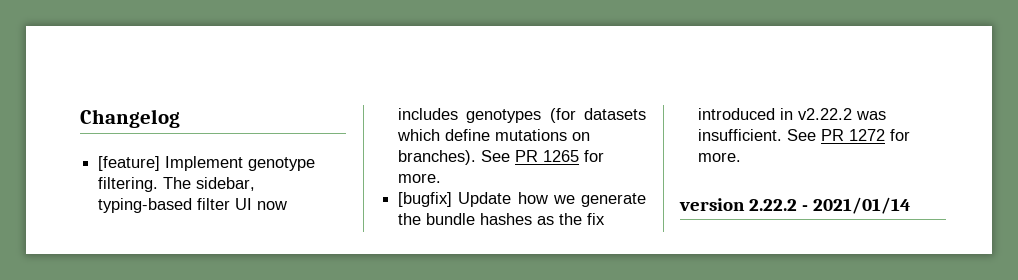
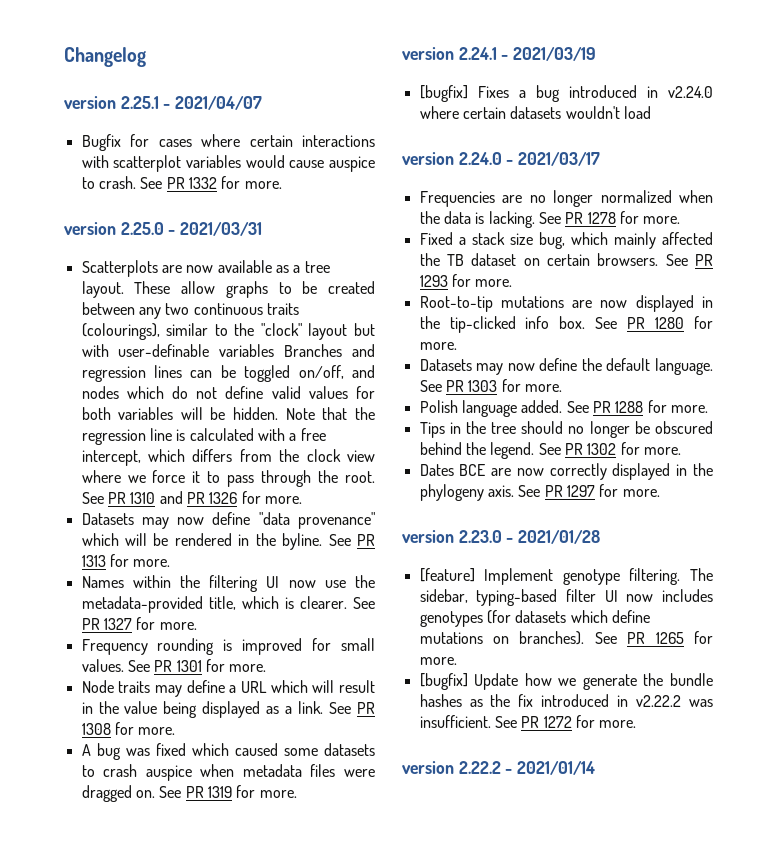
(180, 118) none -> [64,96,263,110] [81,134,375,151] [81,155,375,172] [81,176,282,189] [64,222,263,236] [81,260,330,277] [81,281,375,298] [81,302,299,319] [81,323,375,340] [81,344,375,357] [81,365,375,382] [81,386,375,399] [81,407,375,420] [81,428,326,445] [81,449,375,466] [81,470,376,487] [81,491,302,504] [81,512,375,529] [81,533,376,550] [81,554,171,567] [81,575,375,592] [81,596,375,613] [81,617,197,630] [81,638,375,655] [81,659,267,672] [81,680,376,697] [81,701,375,718] [81,722,176,735] [81,743,375,760] [81,764,375,781] [81,785,297,802] [402,47,597,61] [419,85,713,102] [419,106,651,119] [402,152,601,166] [419,190,713,207] [419,211,681,228] [419,232,713,249] [419,253,713,266] [419,274,513,287] [419,295,713,312] [419,316,713,333] [419,342,457,350] [419,358,713,375] [419,379,562,392] [419,400,708,417] [419,421,713,438] [419,442,681,459] [419,463,713,480] [419,484,660,501] [402,530,601,544] // version 2.25.1 - 2021/04/07 // Bugfix for cases where certain interactions with scatterplot variables would cause auspice to crash. See PR 1332 for more. // version 2.25.0 - 2021/03/31 // Scatterplots are now available as a tree layout. These allow graphs to be created between any two continuous traits (colourings), similar to the "clock" layout but with user-definable variables Branches and regression lines can be toggled on/off, and nodes which do not define valid values for both variables will be hidden. Note that the regression line is calculated with a free intercept, which differs from the clock view where we force it to pass through the root. See PR 1310 and PR 1326 for more. // Datasets may now define "data provenance" which will be rendered in the byline. See PR 1313 for more. // Names within the filtering UI now use the metadata-provided title, which is clearer. See PR 1327 for more. // Frequency rounding is improved for small values. See PR 1301 for more. // Node traits may define a URL which will result in the value being displayed as a link. See PR 1308 for more. // A bug was fixed which caused some datasets to crash auspice when metadata files were dragged on. See PR 1319 for more. // version 2.24.1 - 2021/03/19 // [bugfix] Fixes a bug introduced in v2.24.0 where certain datasets wouldn't load // version 2.24.0 - 2021/03/17 // Frequencies are no longer normalized when the data is lacking. See PR 1278 for more. // Fixed a stack size bug, which mainly affected the TB dataset on certain browsers. See PR 1293 for more. // Root-to-tip mutations are now displayed in the tip-clicked info box. See PR 1280 for more. // Datasets may now define the default language. See PR 1303 for more. // Polish language added. See PR 1288 for more. // Tips in the tree should no longer be obscured behind the legend. See PR 1302 for more. // Dates BCE are now correctly displayed in the phylogeny axis. See PR 1297 for more. // version 2.23.0 - 2021/01/28

